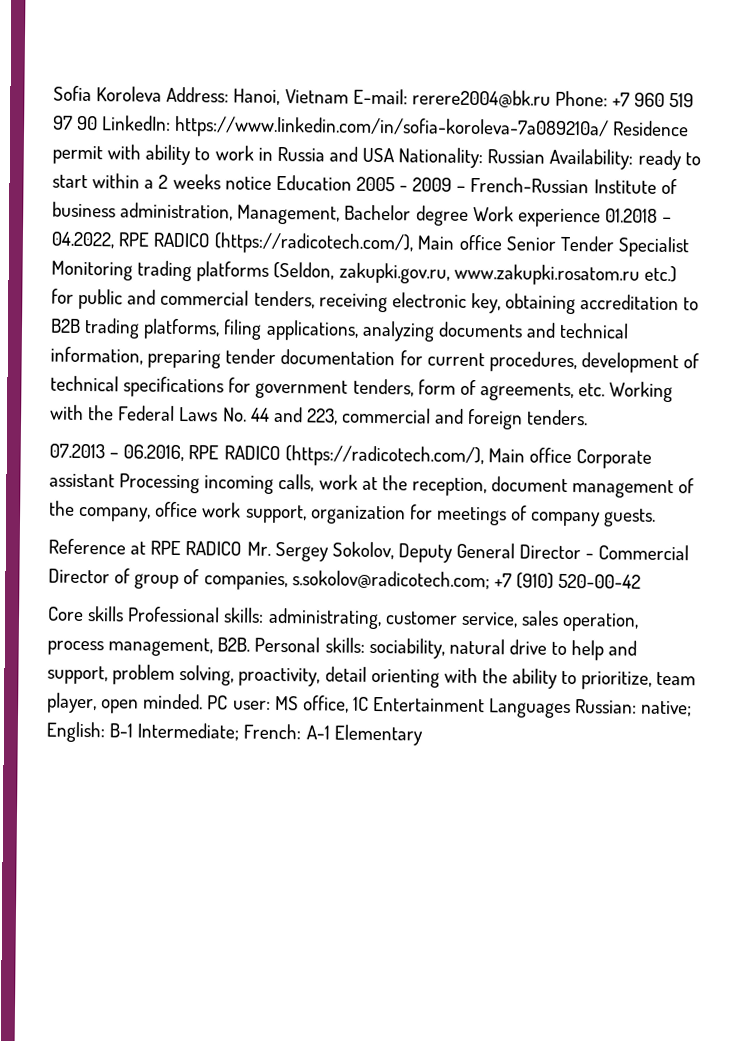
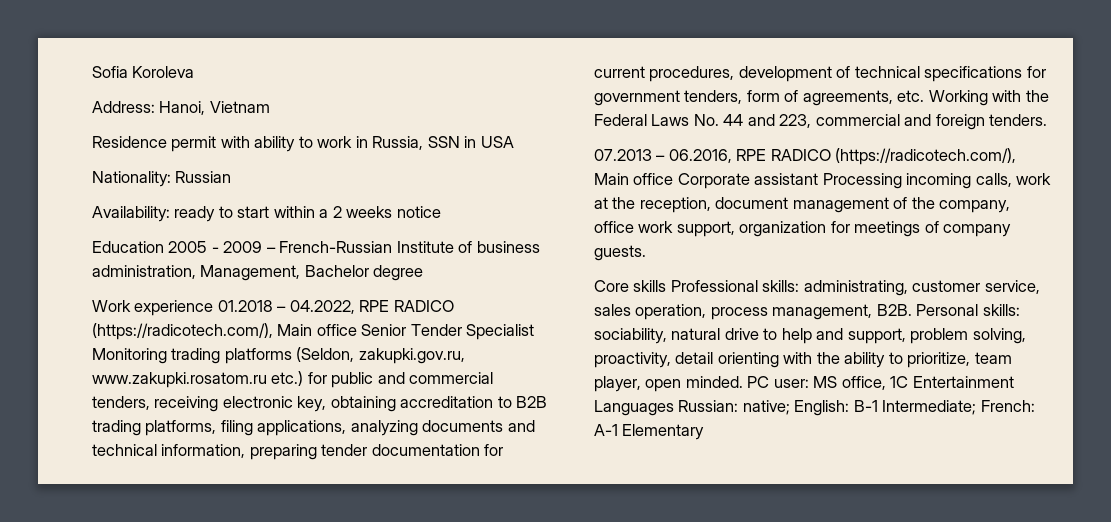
(163, 94) none -> (195, 72) //
[352,88,695,108] [53,115,610,141] E-mail: rerere2004@bk.ru Phone: +7 960 519 97 90 LinkedIn: https://www.linkedin.com/in/sofia-koroleva-7a089210a/ -> (270, 107) //
[276,146,358,162] Russia and -> [372,136,477,150] Russia, SSN in
(396, 155) none -> (514, 142) //
(546, 156) none -> (232, 177) //
(272, 183) none -> (441, 212) //
(469, 215) none -> (424, 273) //
[48,538,690,563] [48,568,642,591] // Reference at RPE RADICO Mr. Sergey Sokolov, Deputy General Director - Commercial Director of group of companies, s.sokolov@radicotech.com; +7 (910) 520-00-42 -> (646, 253) none

